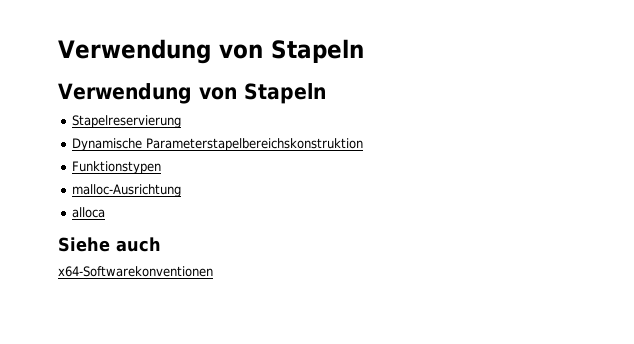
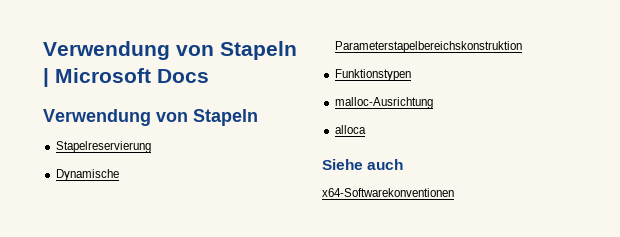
[58,39,364,64] Verwendung von Stapeln -> [43,41,297,60] [43,68,209,87] Verwendung von Stapeln | Microsoft Docs

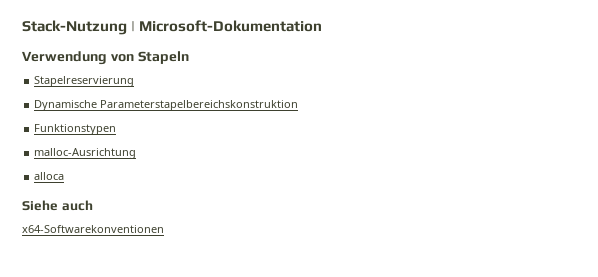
[43,41,297,60] [43,68,209,87] Verwendung von Stapeln | Microsoft Docs -> [22,20,323,35] Stack-Nutzung | Microsoft-Dokumentation

